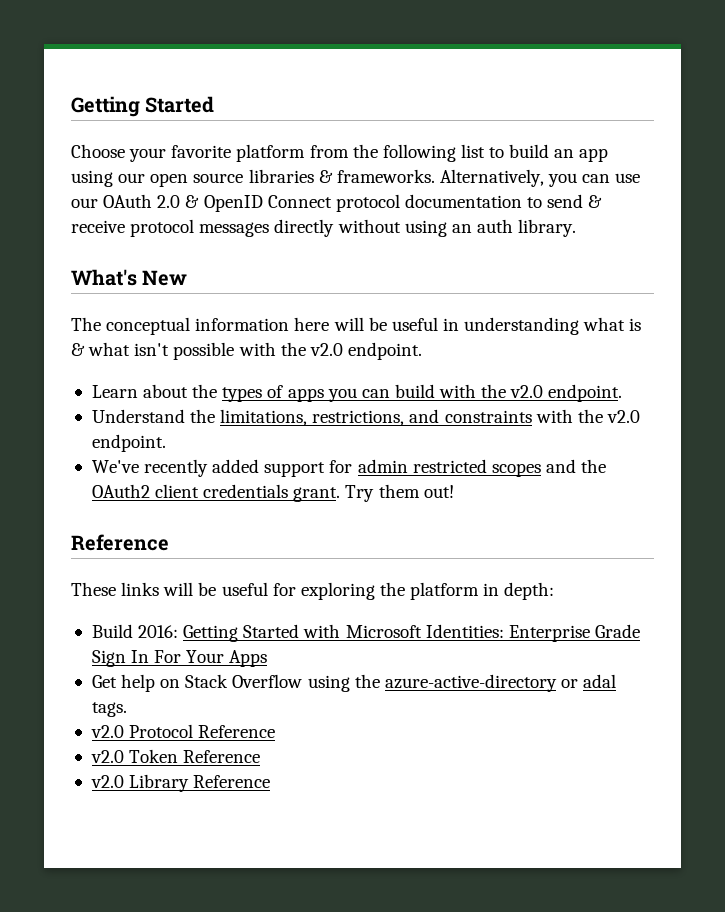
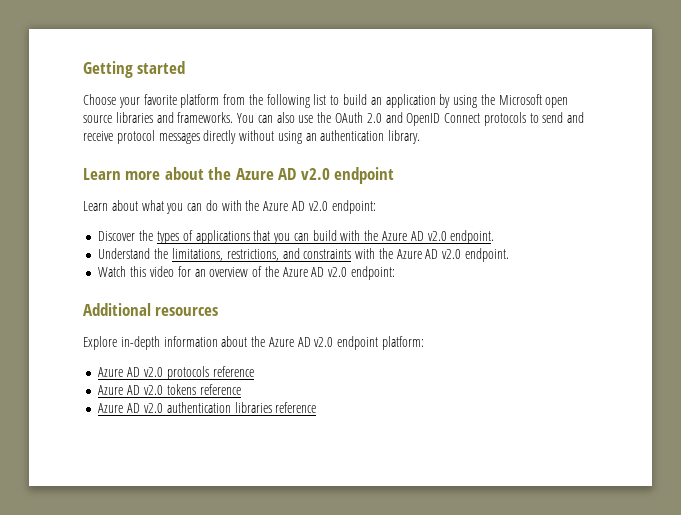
[71,96,215,117] Getting Started -> [83,61,186,78] Getting started
[579,148,609,162] [71,169,641,187] [71,198,98,208] app using our open source libraries & frameworks. Alternatively, you can use our -> [385,94,569,108] [83,112,332,123] application by using the Microsoft open source libraries and frameworks. You can also use the
[185,195,200,208] & -> [385,112,403,123] and
[335,194,522,212] protocol documentation -> [483,112,526,126] protocols
[588,195,603,208] & -> [567,112,585,123] and
[476,219,513,233] auth -> [320,130,385,141] authentication
[71,269,188,286] [71,317,642,335] [71,342,422,360] [91,384,189,398] What's New // The conceptual information here will be useful in understanding what is & what isn't possible with the v2.0 endpoint. // Learn about -> [83,167,395,184] [83,200,376,214] [98,231,136,241] Learn more about the Azure AD v2.0 endpoint // Learn about what you can do with the Azure AD v2.0 endpoint: // Discover
[287,388,324,402] apps -> [195,230,271,244] applications that
(507, 391) none -> [381,231,424,241] Azure AD
[606,410,640,423] [91,434,166,452] [91,459,607,477] [91,484,454,502] [71,534,169,551] [71,582,555,600] [91,624,640,642] [91,650,268,667] [91,674,617,692] [91,702,127,717] [90,724,276,738] [90,749,261,763] [90,774,271,792] v2.0 endpoint. // We've recently added support for admin restricted scopes and the OAuth2 client credentials grant. Try them out! // Reference // These links will be useful for exploring the platform in depth: // Build 2016: Getting Started with Microsoft Identities: Enterprise Grade Sign In For Your Apps // Get help on Stack Overflow using the azure-active-directory or adal tags. // v2.0 Protocol Reference // v2.0 Token Reference // v2.0 Library Reference -> [396,248,509,262] [98,266,395,280] [83,303,219,316] [83,336,425,350] [98,366,254,380] [98,384,241,395] [98,402,317,413] Azure AD v2.0 endpoint. // Watch this video for an overview of the Azure AD v2.0 endpoint: // Additional resources // Explore in-depth information about the Azure AD v2.0 endpoint platform: // Azure AD v2.0 protocols reference // Azure AD v2.0 tokens reference // Azure AD v2.0 authentication libraries reference

